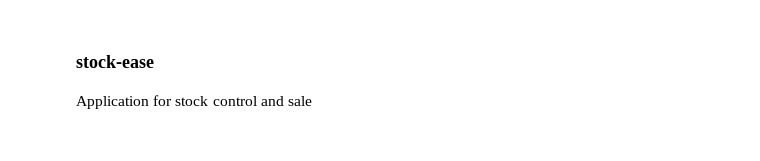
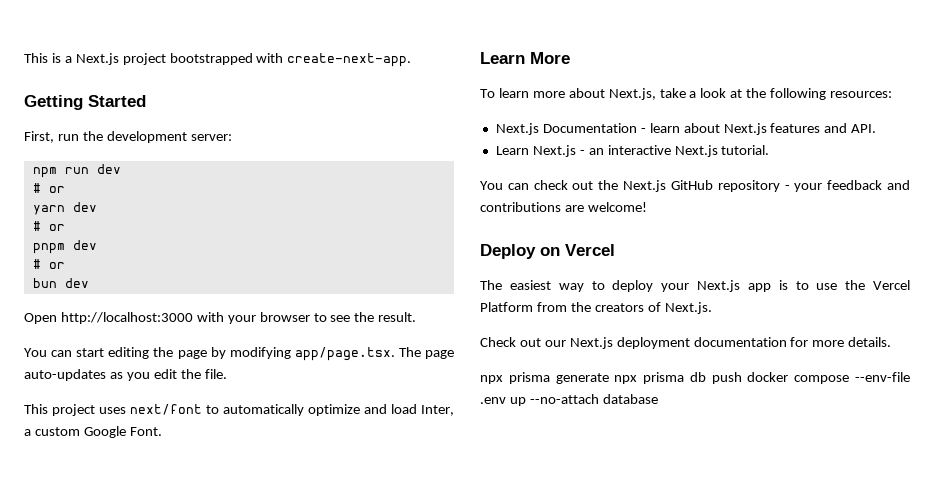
[76,55,154,68] [76,95,312,109] stock-ease // Application for stock control and sale -> [24,53,412,67] [24,95,146,110] [24,131,232,143] [32,164,121,178] [32,183,65,193] [32,202,97,215] [32,221,65,231] [32,240,97,254] [32,259,65,269] [32,278,89,288] [24,312,417,324] [24,347,455,361] [24,369,227,381] [24,404,454,416] [24,426,162,438] [480,52,570,64] [480,88,893,100] [495,123,877,135] [495,145,770,157] [480,180,910,192] [480,202,647,212] [480,244,615,259] [480,280,910,292] [480,302,712,314] [480,337,892,349] [480,372,910,384] [480,394,658,406] This is a Next.js project bootstrapped with create-next-app. // Getting Started // First, run the development server: // npm run dev // # or // yarn dev // # or // pnpm dev // # or // bun dev // Open http://localhost:3000 with your browser to see the result. // You can start editing the page by modifying app/page.tsx. The page auto-updates as you edit the file. // This project uses next/font to automatically optimize and load Inter, a custom Google Font. // Learn More // To learn more about Next.js, take a look at the following resources: // Next.js Documentation - learn about Next.js features and API. // Learn Next.js - an interactive Next.js tutorial. // You can check out the Next.js GitHub repository - your feedback and contributions are welcome! // Deploy on Vercel // The easiest way to deploy your Next.js app is to use the Vercel Platform from the creators of Next.js. // Check out our Next.js deployment documentation for more details. // npx prisma generate npx prisma db push docker compose --env-file .env up --no-attach database

